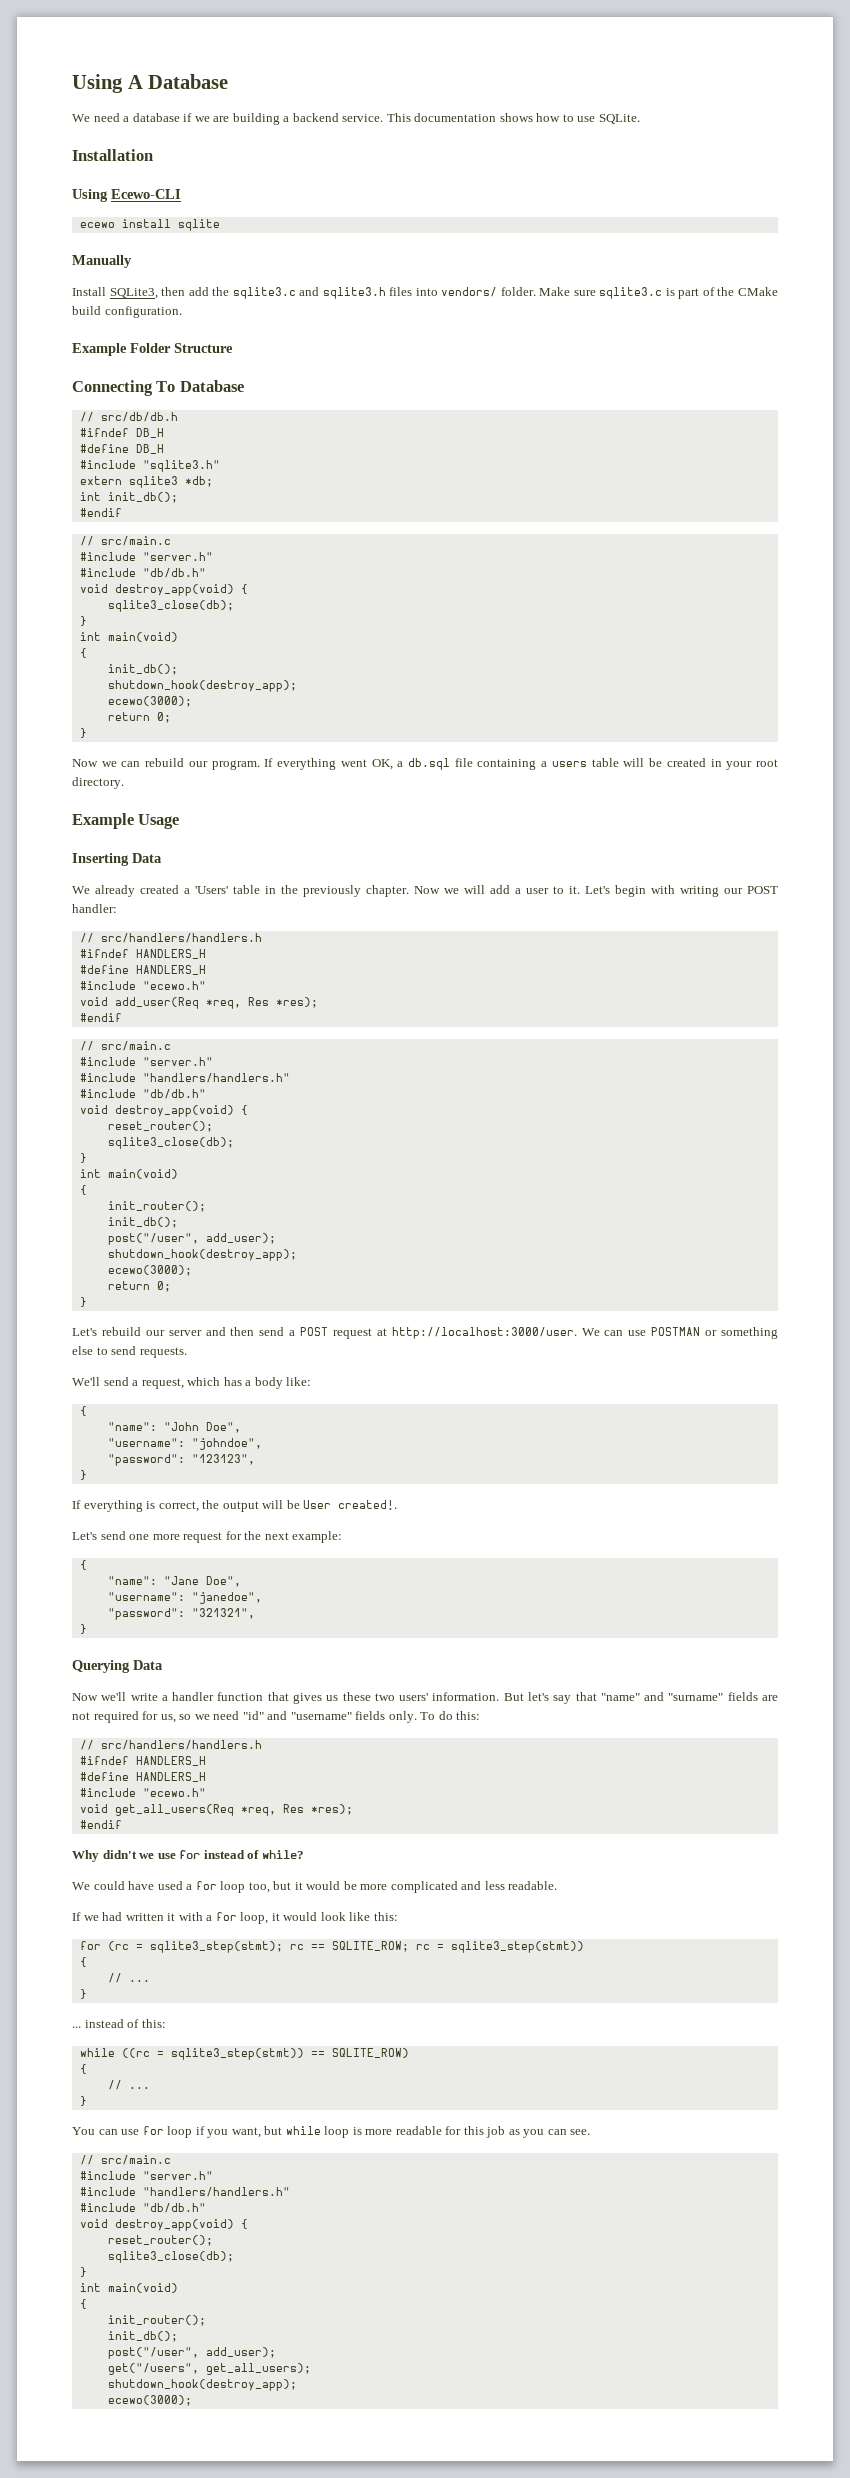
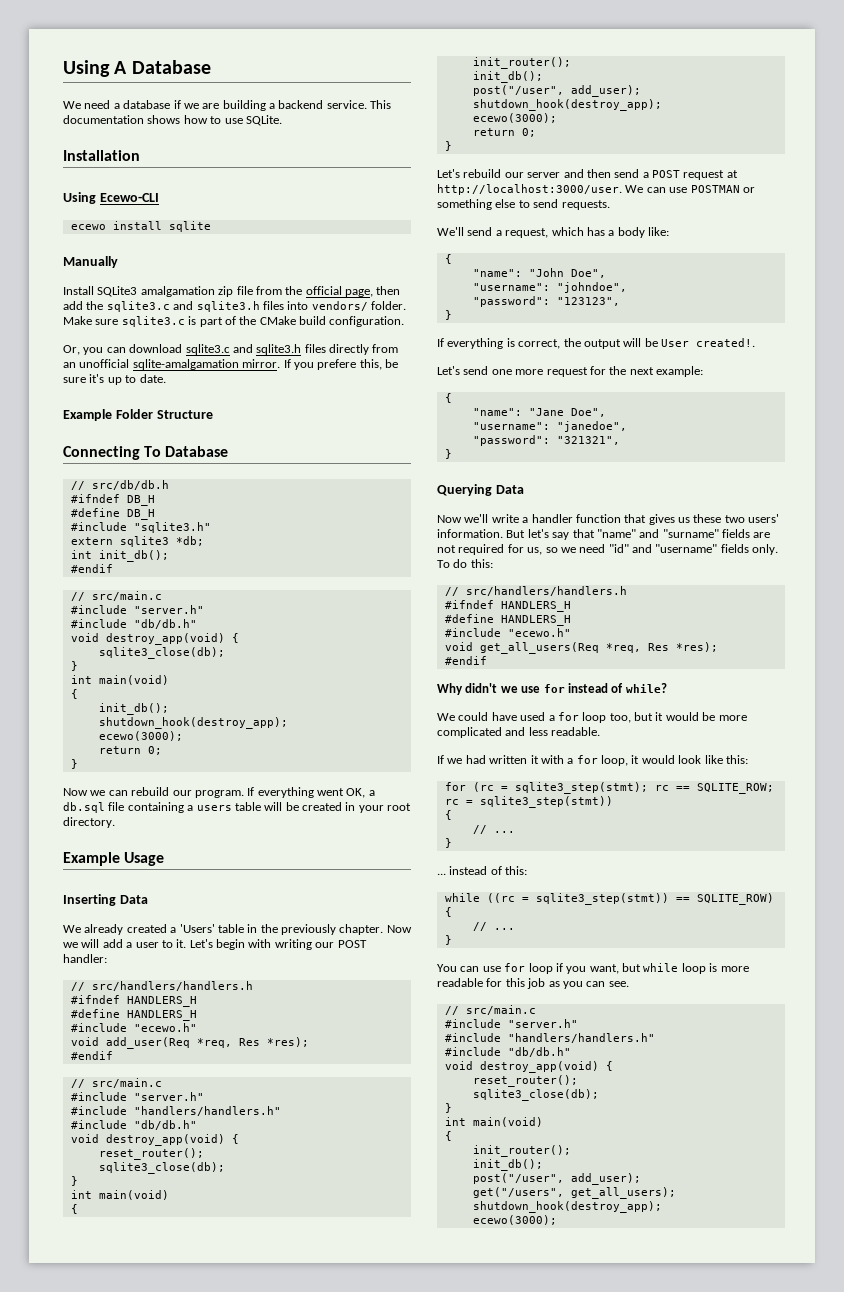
[109,288,158,299] SQLite3, -> [97,286,373,297] SQLite3 amalgamation zip file from the official page,
(182, 312) none -> [63,344,399,355] [63,359,398,370] [63,374,166,385] // Or, you can download sqlite3.c and sqlite3.h files directly from an unofficial sqlite-amalgamation mirror. If you prefere this, be sure it's up to date.

